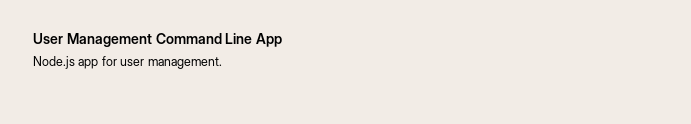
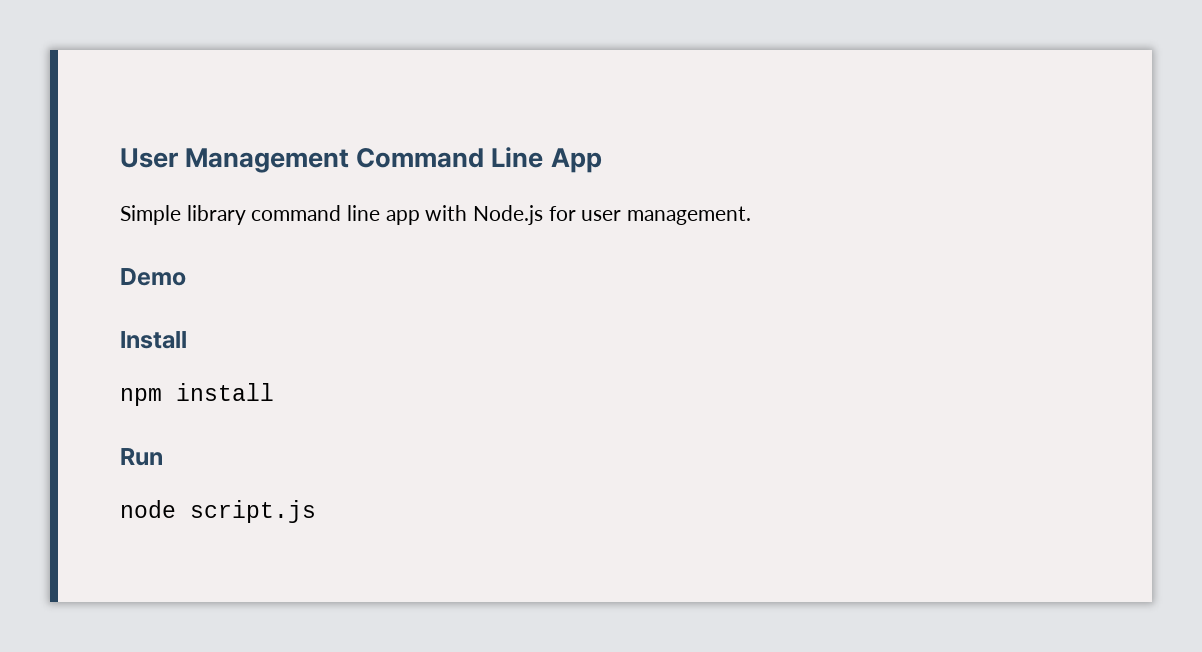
[33,56,222,69] Node.js app for user management. -> [120,205,752,225] [120,268,186,286] [120,331,187,349] [120,383,274,406] [120,448,163,466] [120,500,316,523] Simple library command line app with Node.js for user management. // Demo // Install // npm install // Run // node script.js

